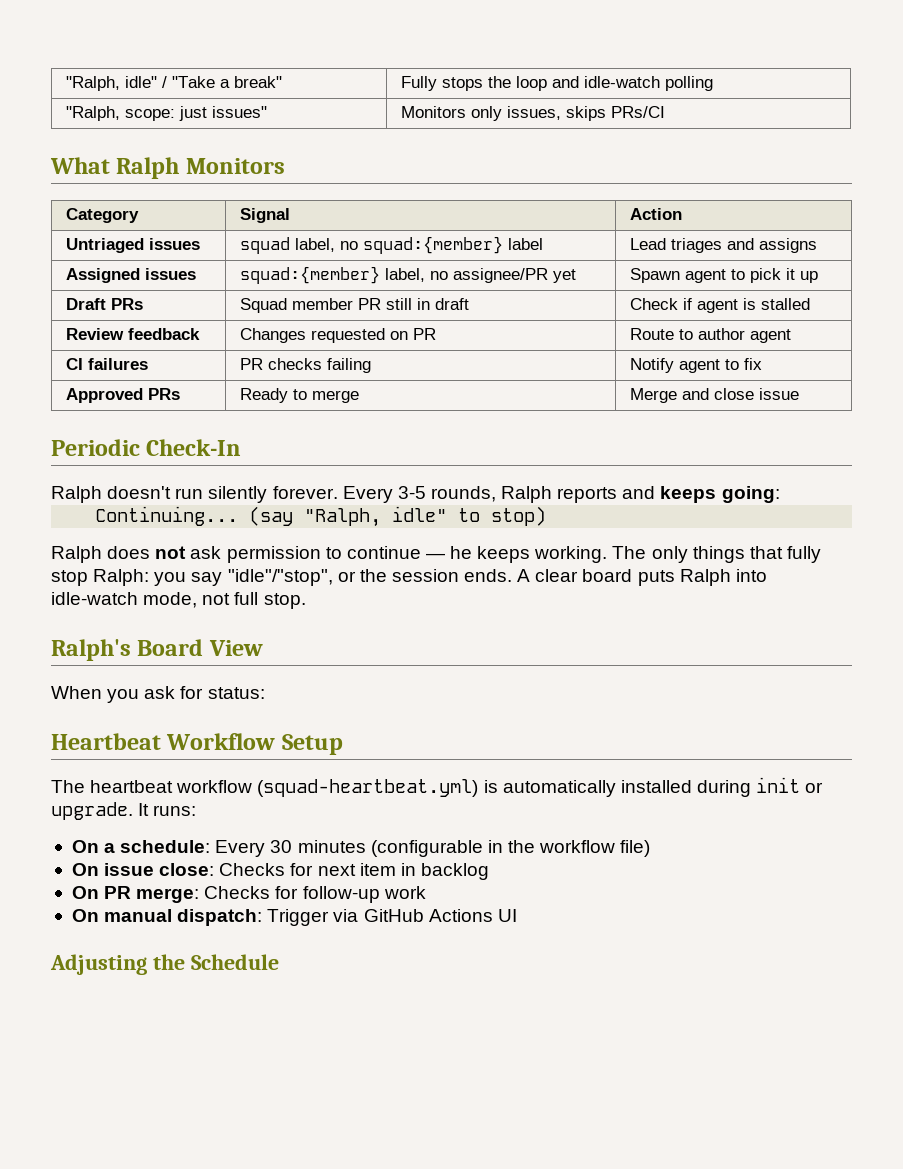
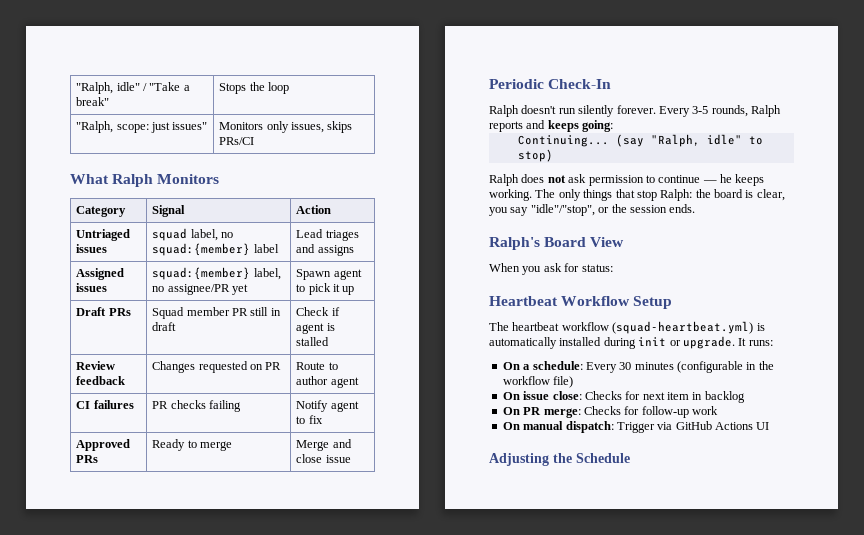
[400,76,483,91] Fully stops -> [219,83,247,94] Stops
[551,76,713,91] and idle-watch polling -> (290, 88) none
[786,546,821,563] fully -> (635, 193) none
(150, 577) none -> [695,189,785,201] the board is clear,
[517,569,767,586] [51,592,306,609] A clear board puts Ralph into idle-watch mode, not full stop. -> (696, 208) none

